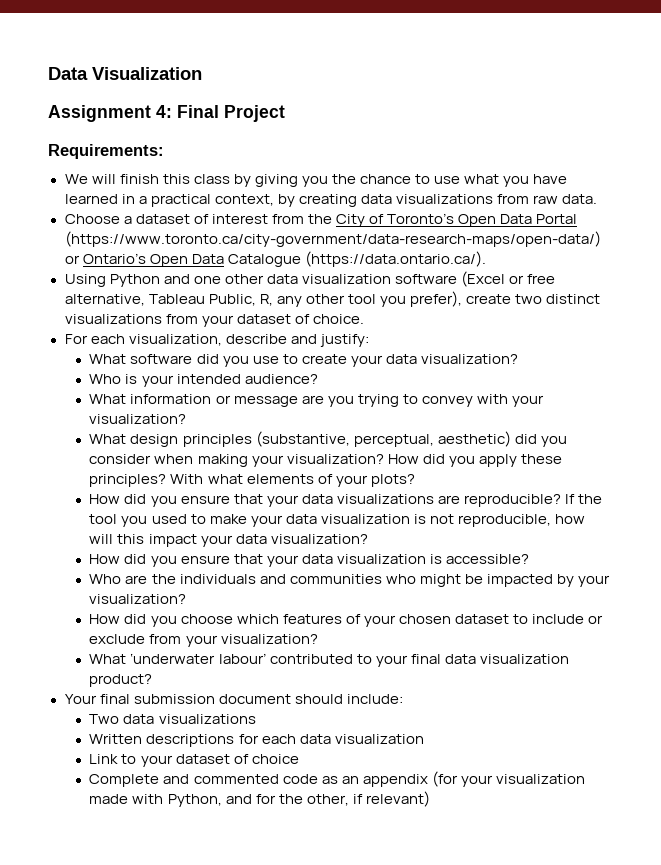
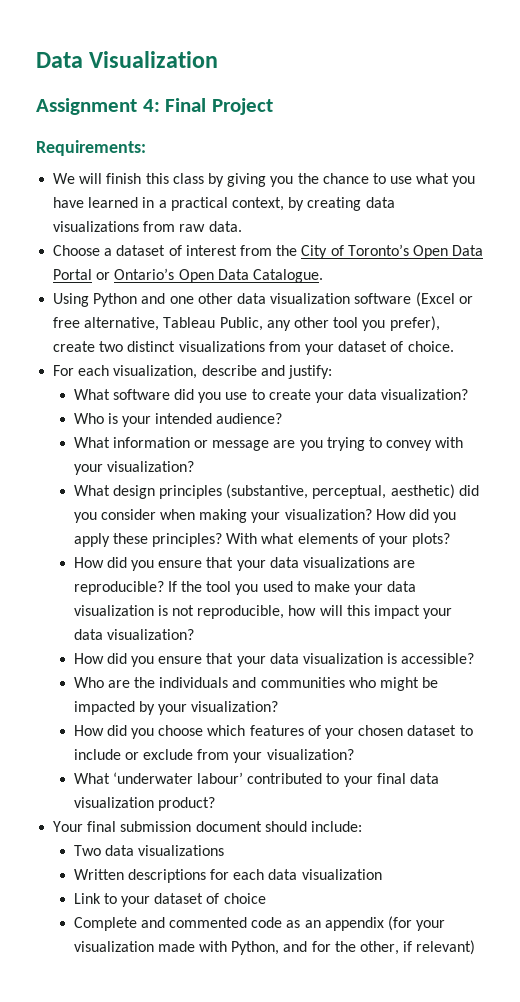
[64,231,601,247] (https://www.toronto.ca/city-government/data-research-maps/open-data/) -> (93, 274) none
[227,251,486,267] Catalogue (https://data.ontario.ca/). -> [252,269,323,283] Catalogue.
[259,294,273,306] R, -> (263, 324) none

